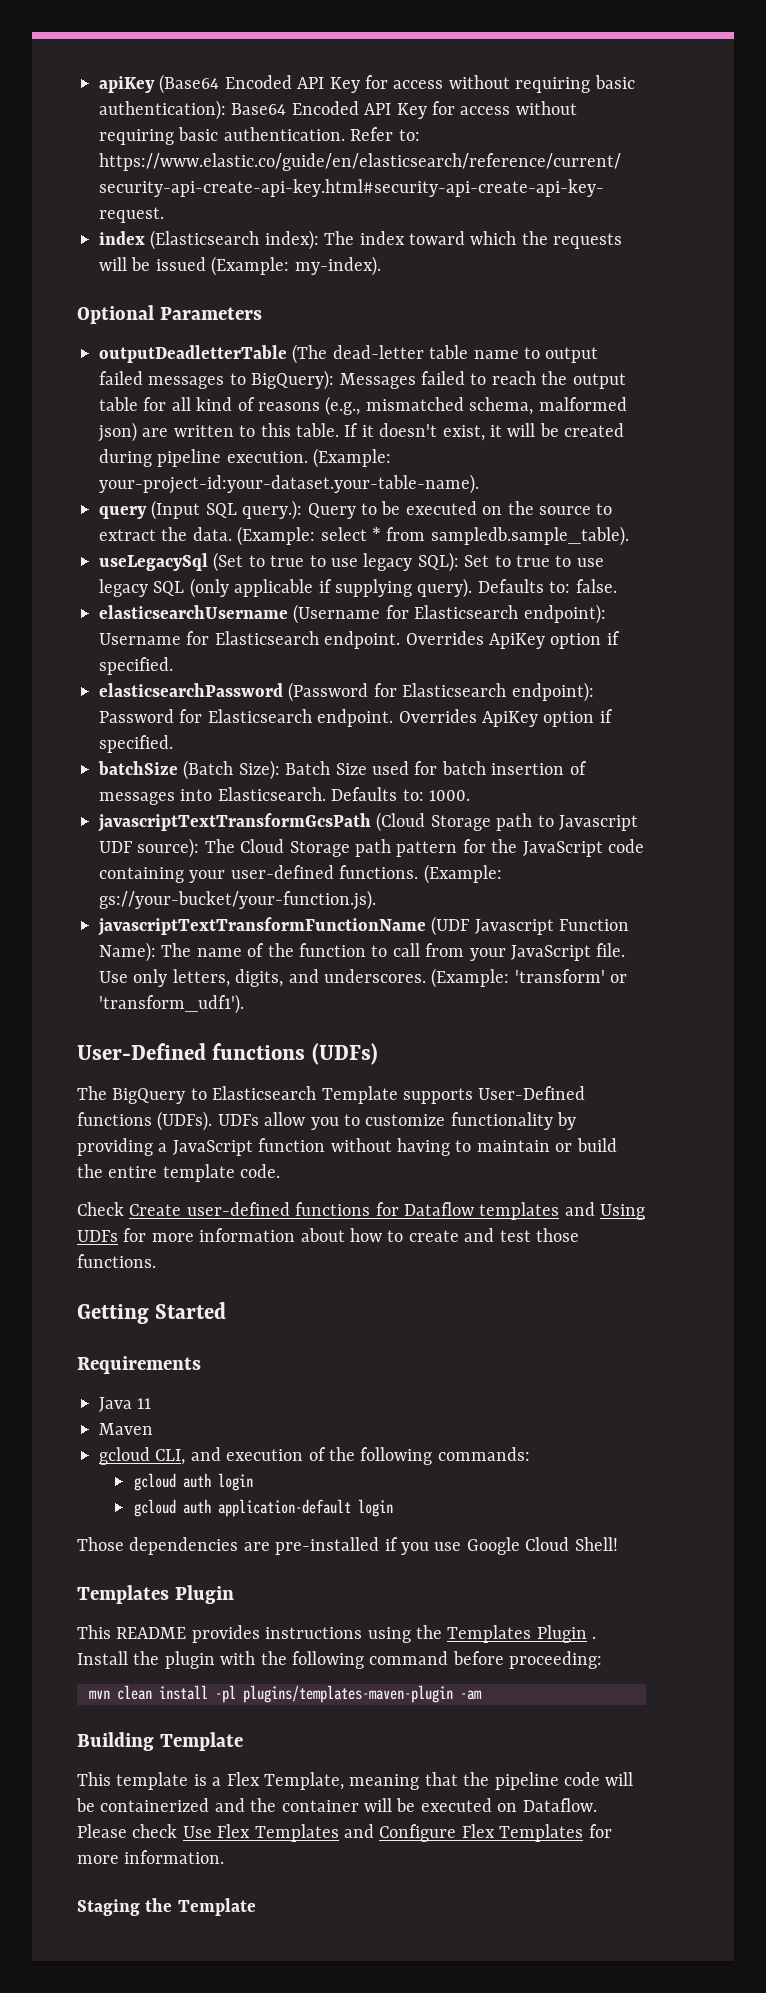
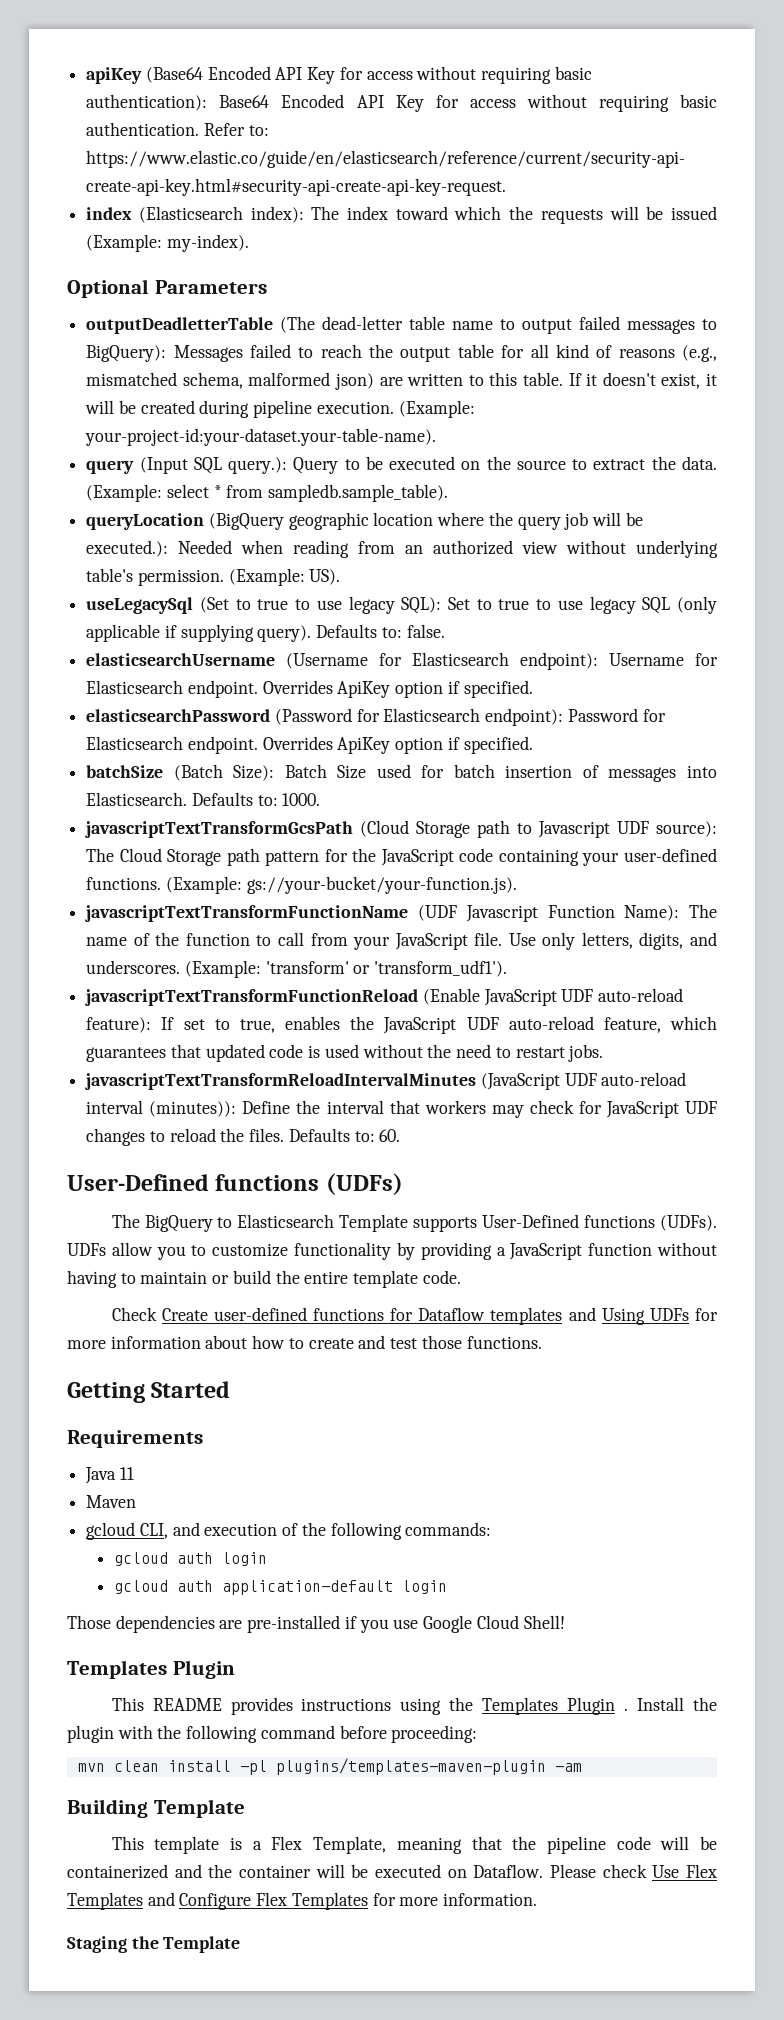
(629, 536) none -> [86,512,643,530] [86,540,718,558] [86,568,341,586] // queryLocation (BigQuery geographic location where the query job will be executed.): Needed when reading from an authorized view without underlying table's permission. (Example: US).
(244, 1004) none -> [85,988,684,1006] [86,1016,717,1034] [86,1044,604,1062] [85,1072,687,1090] [86,1100,717,1118] [86,1128,401,1146] // javascriptTextTransformFunctionReload (Enable JavaScript UDF auto-reload feature): If set to true, enables the JavaScript UDF auto-reload feature, which guarantees that updated code is used without the need to restart jobs. // javascriptTextTransformReloadIntervalMinutes (JavaScript UDF auto-reload interval (minutes)): Define the interval that workers may check for JavaScript UDF changes to reload the files. Defaults to: 60.

